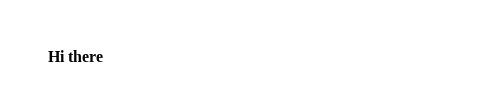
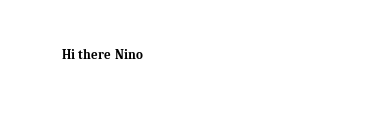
(104, 56) none -> [114,49,143,59] Nino

